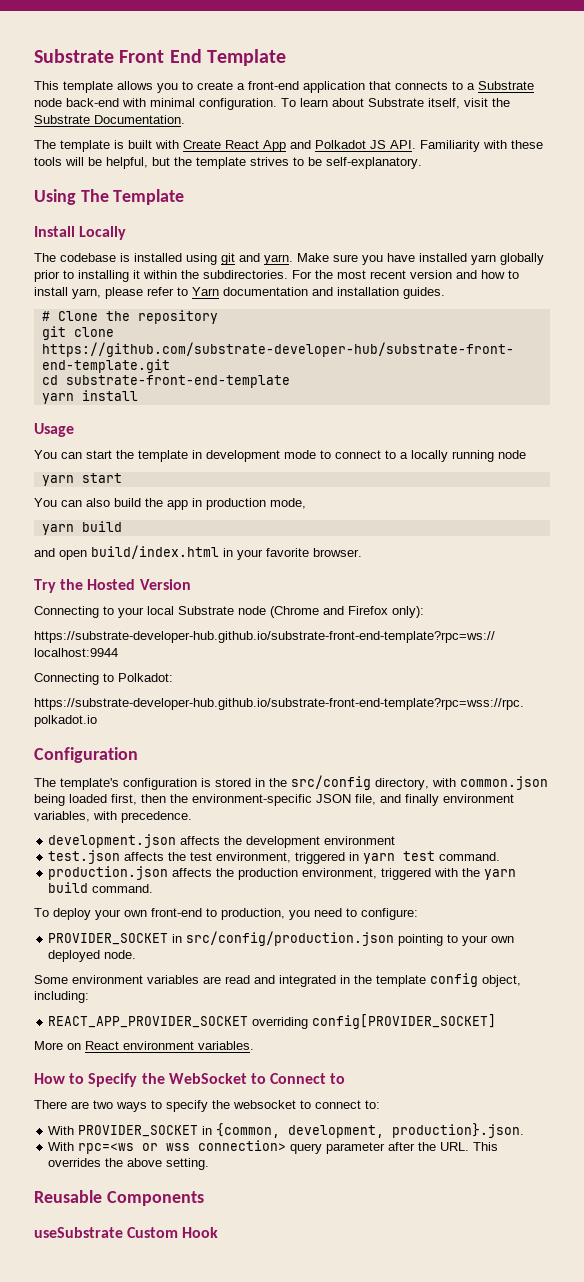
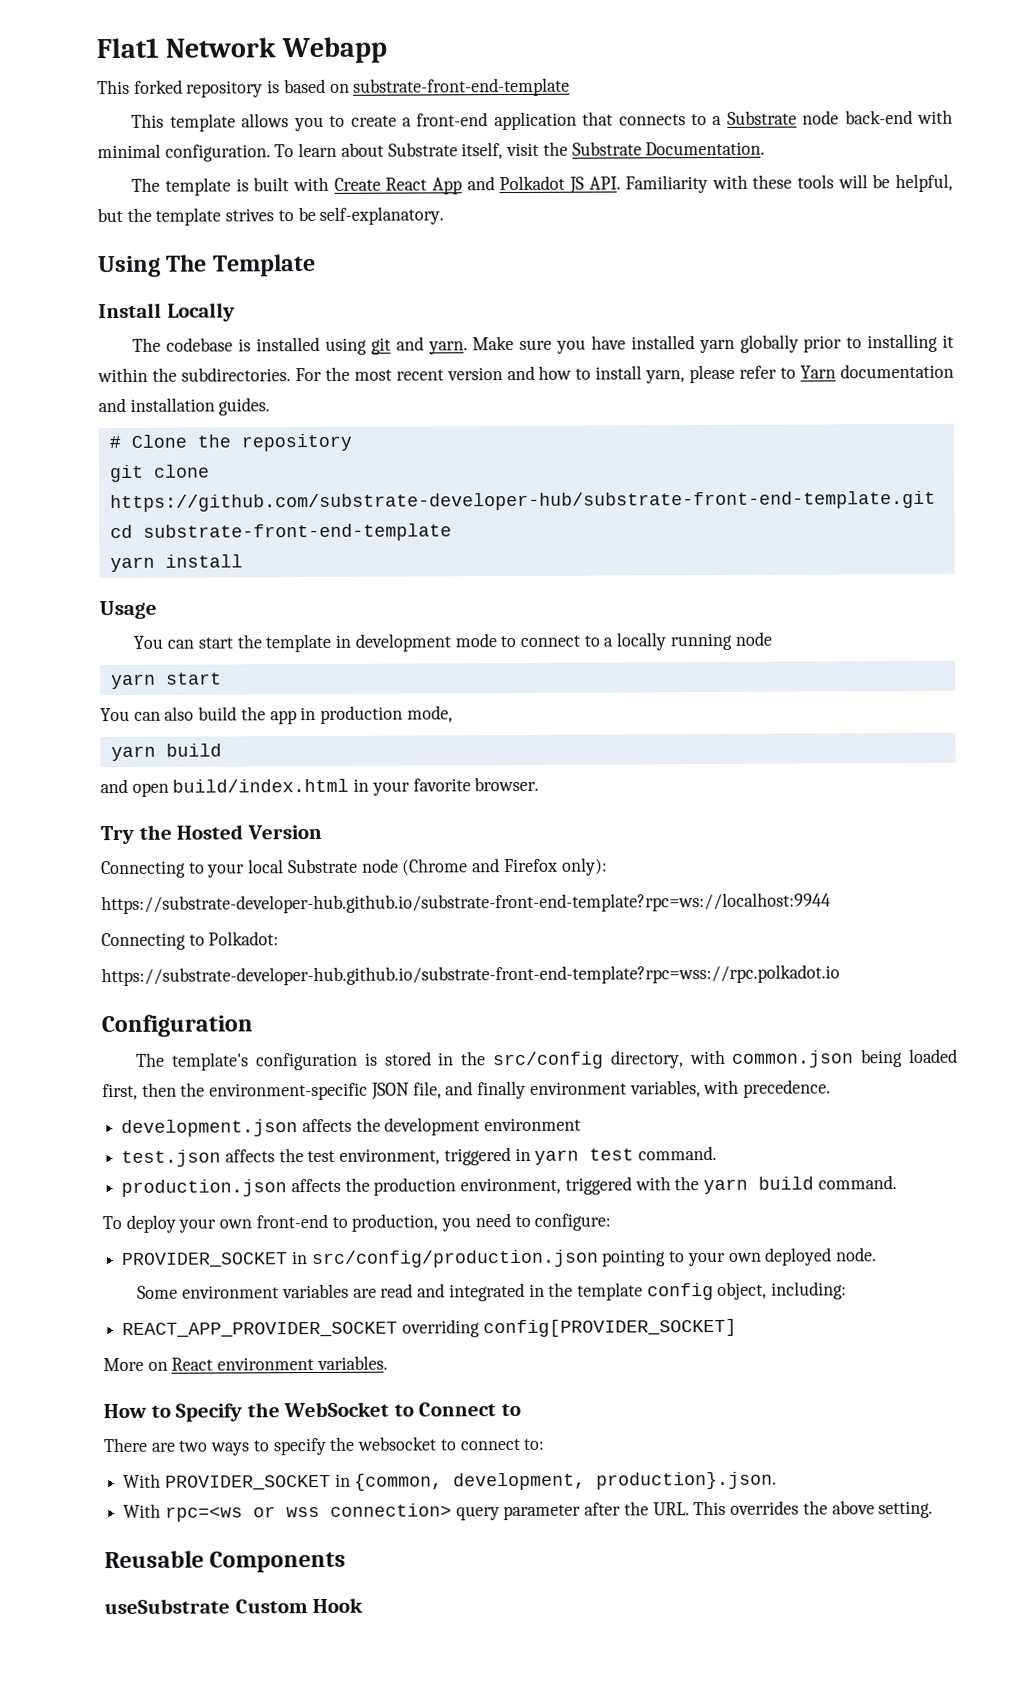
[34,49,286,66] Substrate Front End Template -> [96,36,387,64] [97,77,571,98] Flat1 Network Webapp // This forked repository is based on substrate-front-end-template

